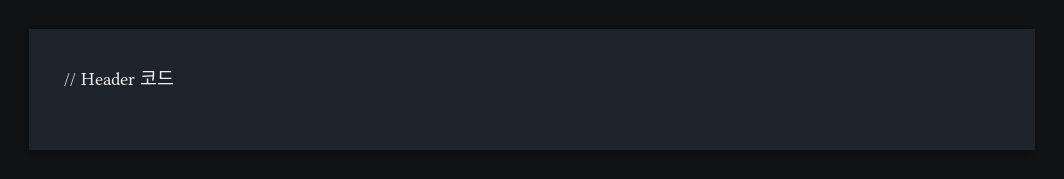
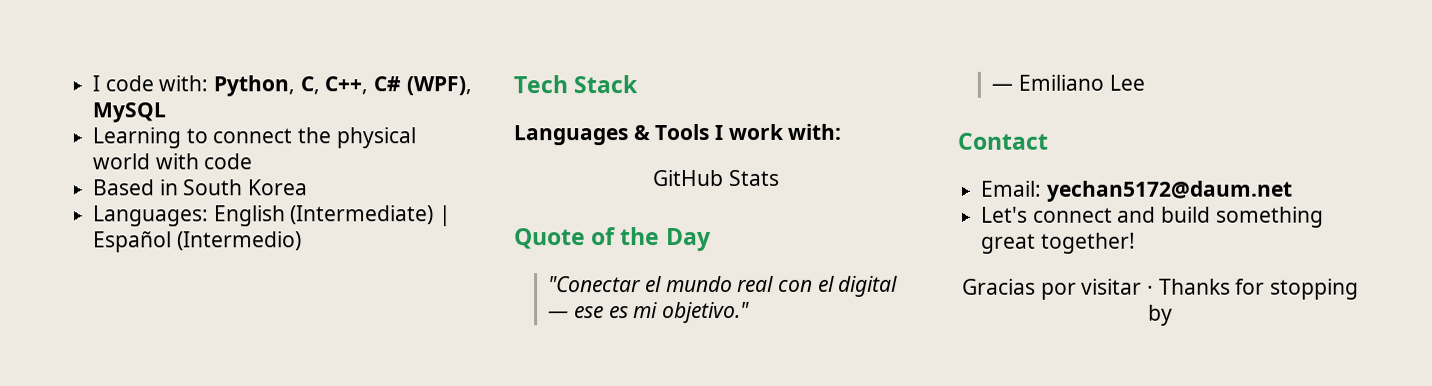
[64,71,174,87] // Header 코드 -> [92,75,472,97] [92,102,167,123] [92,127,416,149] [92,153,253,170] [92,179,309,196] [93,205,453,227] [93,231,302,253] [513,75,639,94] [513,123,842,146] [652,169,779,187] [514,227,712,252] [548,275,899,297] [548,301,750,324] [991,74,1145,91] [957,132,1048,150] [980,180,1293,202] [981,206,1324,228] [981,232,1136,254] [961,278,1360,300] [1148,304,1173,326] I code with: Python, C, C++, C# (WPF), MySQL // Learning to connect the physical world with code // Based in South Korea // Languages: English (Intermediate) | Español (Intermedio) // Tech Stack // Languages & Tools I work with: // GitHub Stats // Quote of the Day // "Conectar el mundo real con el digital — ese es mi objetivo." // — Emiliano Lee // Contact // Email: yechan5172@daum.net // Let's connect and build something great together! // Gracias por visitar · Thanks for stopping by

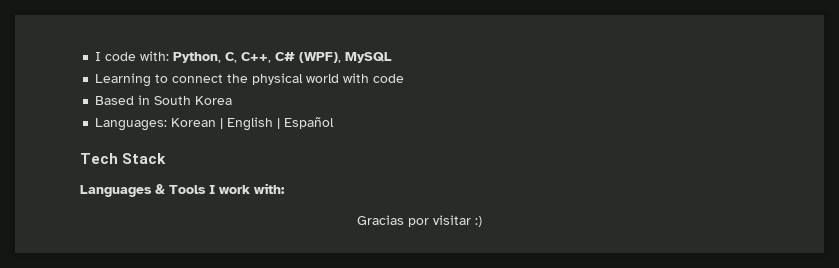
[213,205,435,227] English (Intermediate) -> [171,117,274,131] Korean | English
[176,231,302,251] (Intermedio) -> (335, 123) none
[652,169,779,187] [514,227,712,252] [548,275,899,297] [548,301,750,324] [991,74,1145,91] [957,132,1048,150] [980,180,1293,202] [981,206,1324,228] [981,232,1136,254] [961,278,1360,300] [1148,304,1173,326] GitHub Stats // Quote of the Day // "Conectar el mundo real con el digital — ese es mi objetivo." // — Emiliano Lee // Contact // Email: yechan5172@daum.net // Let's connect and build something great together! // Gracias por visitar · Thanks for stopping by -> [357,215,482,227] Gracias por visitar :)

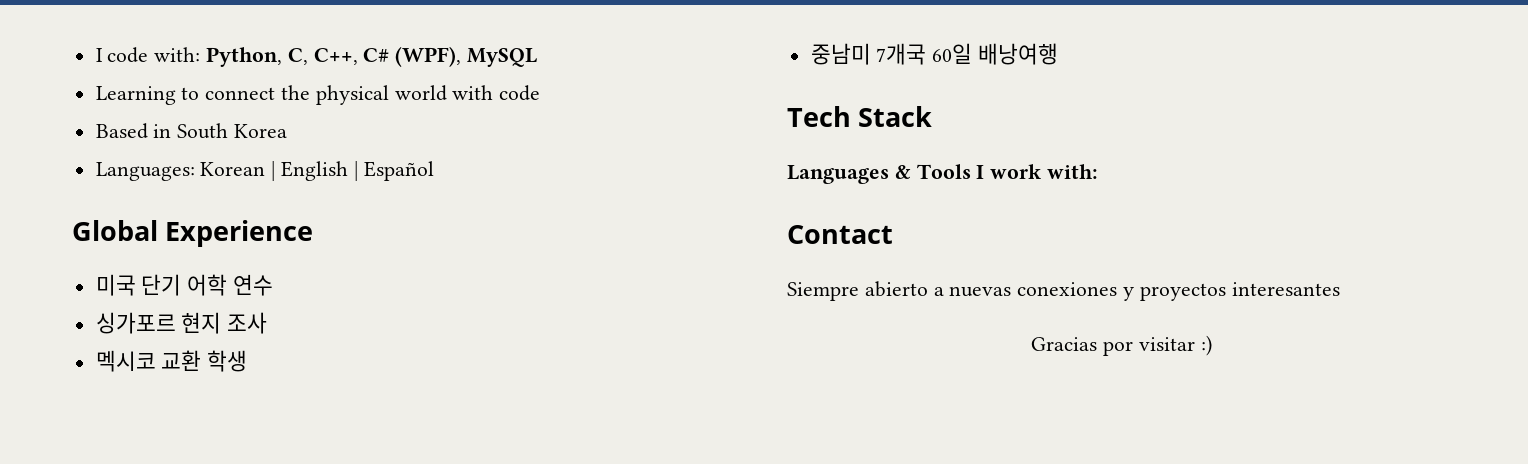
(335, 123) none -> [72,220,314,247] [95,274,274,296] [95,312,268,334] [95,350,248,372] [810,43,1059,65] // Global Experience // 미국 단기 어학 연수 // 싱가포르 현지 조사 // 멕시코 교환 학생 // 중남미 7개국 60일 배낭여행
(285, 188) none -> [787,225,893,244] [787,281,1340,301] // Contact // Siempre abierto a nuevas conexiones y proyectos interesantes

